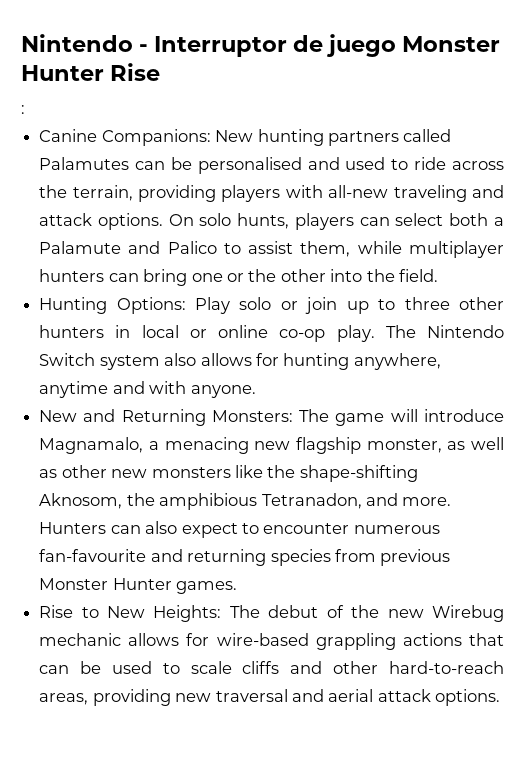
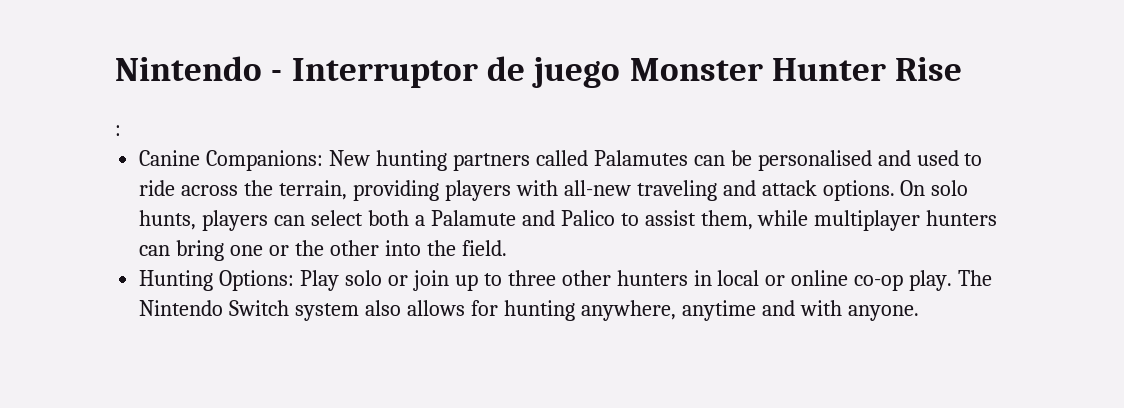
[39,409,505,426] [39,437,504,454] [39,465,418,482] [39,493,452,510] [39,521,440,538] [39,549,451,566] [39,578,238,594] [39,605,505,622] [39,633,504,650] [39,661,505,674] [39,689,501,706] // New and Returning Monsters: The game will introduce Magnamalo, a menacing new flagship monster, as well as other new monsters like the shape-shifting Aknosom, the amphibious Tetranadon, and more. Hunters can also expect to encounter numerous fan-favourite and returning species from previous Monster Hunter games. // Rise to New Heights: The debut of the new Wirebug mechanic allows for wire-based grappling actions that can be used to scale cliffs and other hard-to-reach areas, providing new traversal and aerial attack options. -> (919, 313) none

